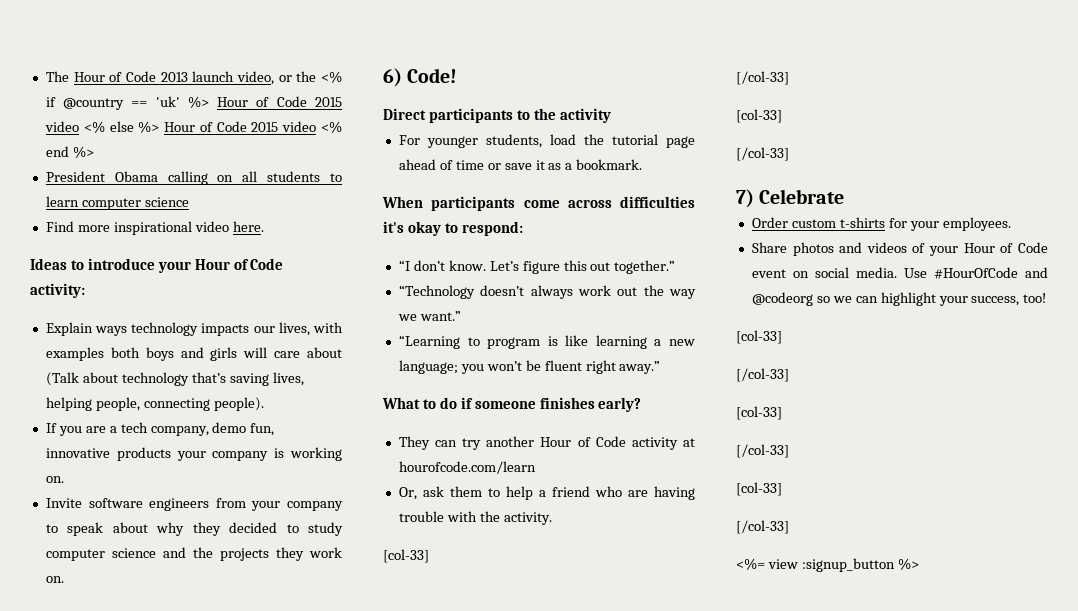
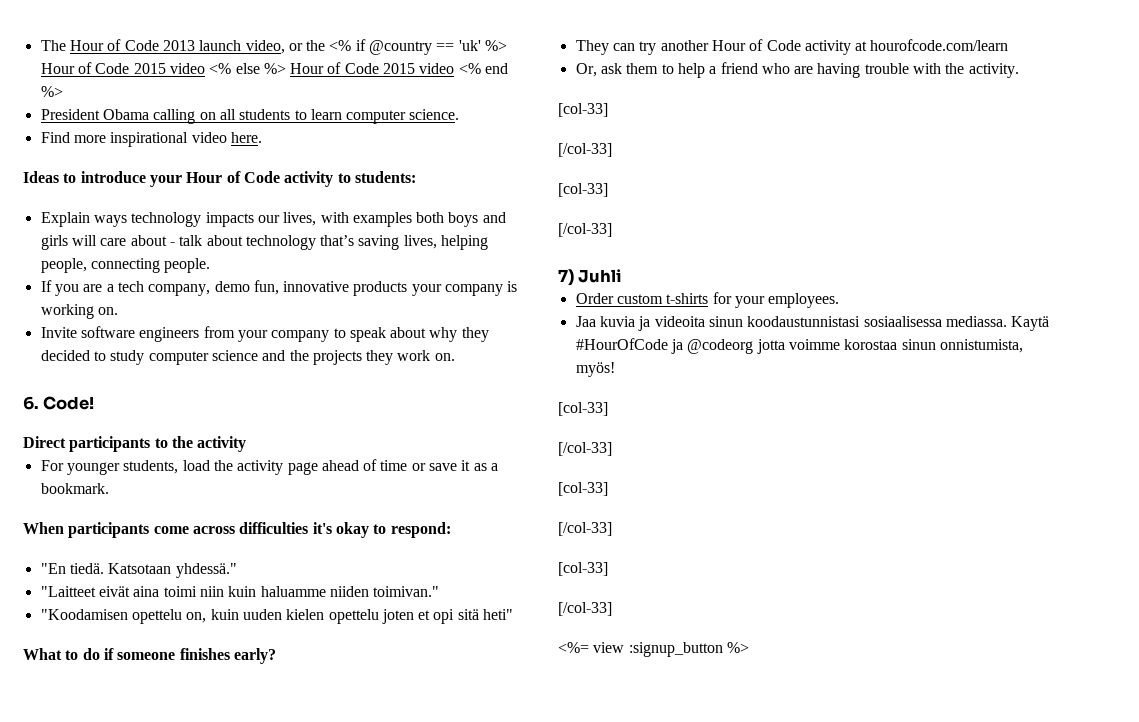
[144,197,189,207] science -> [409,109,460,120] science.
[30,283,85,298] activity: -> [284,171,416,187] activity to students:
[45,372,79,386] (Talk -> [169,235,203,246] - talk
[213,397,264,411] people). -> [164,258,211,273] people.
[383,68,402,87] 6) -> [23,396,39,410] 6.
[611,134,658,145] tutorial -> [237,460,284,475] activity
[398,260,676,274] [398,285,696,299] [397,311,461,321] [398,335,695,349] [398,360,661,374] “I don’t know. Let’s figure this out together.” // “Technology doesn’t always work out the way we want.” // “Learning to program is like learning a new language; you won’t be fluent right away.” -> [40,563,237,578] [40,586,440,597] [40,609,514,624] "En tiedä. Katsotaan yhdessä." // "Laitteet eivät aina toimi niin kuin haluamme niiden toimivan." // "Koodamisen opettelu on, kuin uuden kielen opettelu joten et opi sitä heti"
[759,189,845,204] Celebrate -> [578,269,623,283] Juhli
[751,242,1048,256] [751,267,1048,279] [751,292,1047,306] Share photos and videos of your Hour of Code event on social media. Use #HourOfCode and @codeorg so we can highlight your success, too! -> [575,316,1050,331] [575,338,1023,354] [575,362,615,377] Jaa kuvia ja videoita sinun koodaustunnistasi sosiaalisessa mediassa. Kaytä #HourOfCode ja @codeorg jotta voimme korostaa sinun onnistumista, myös!

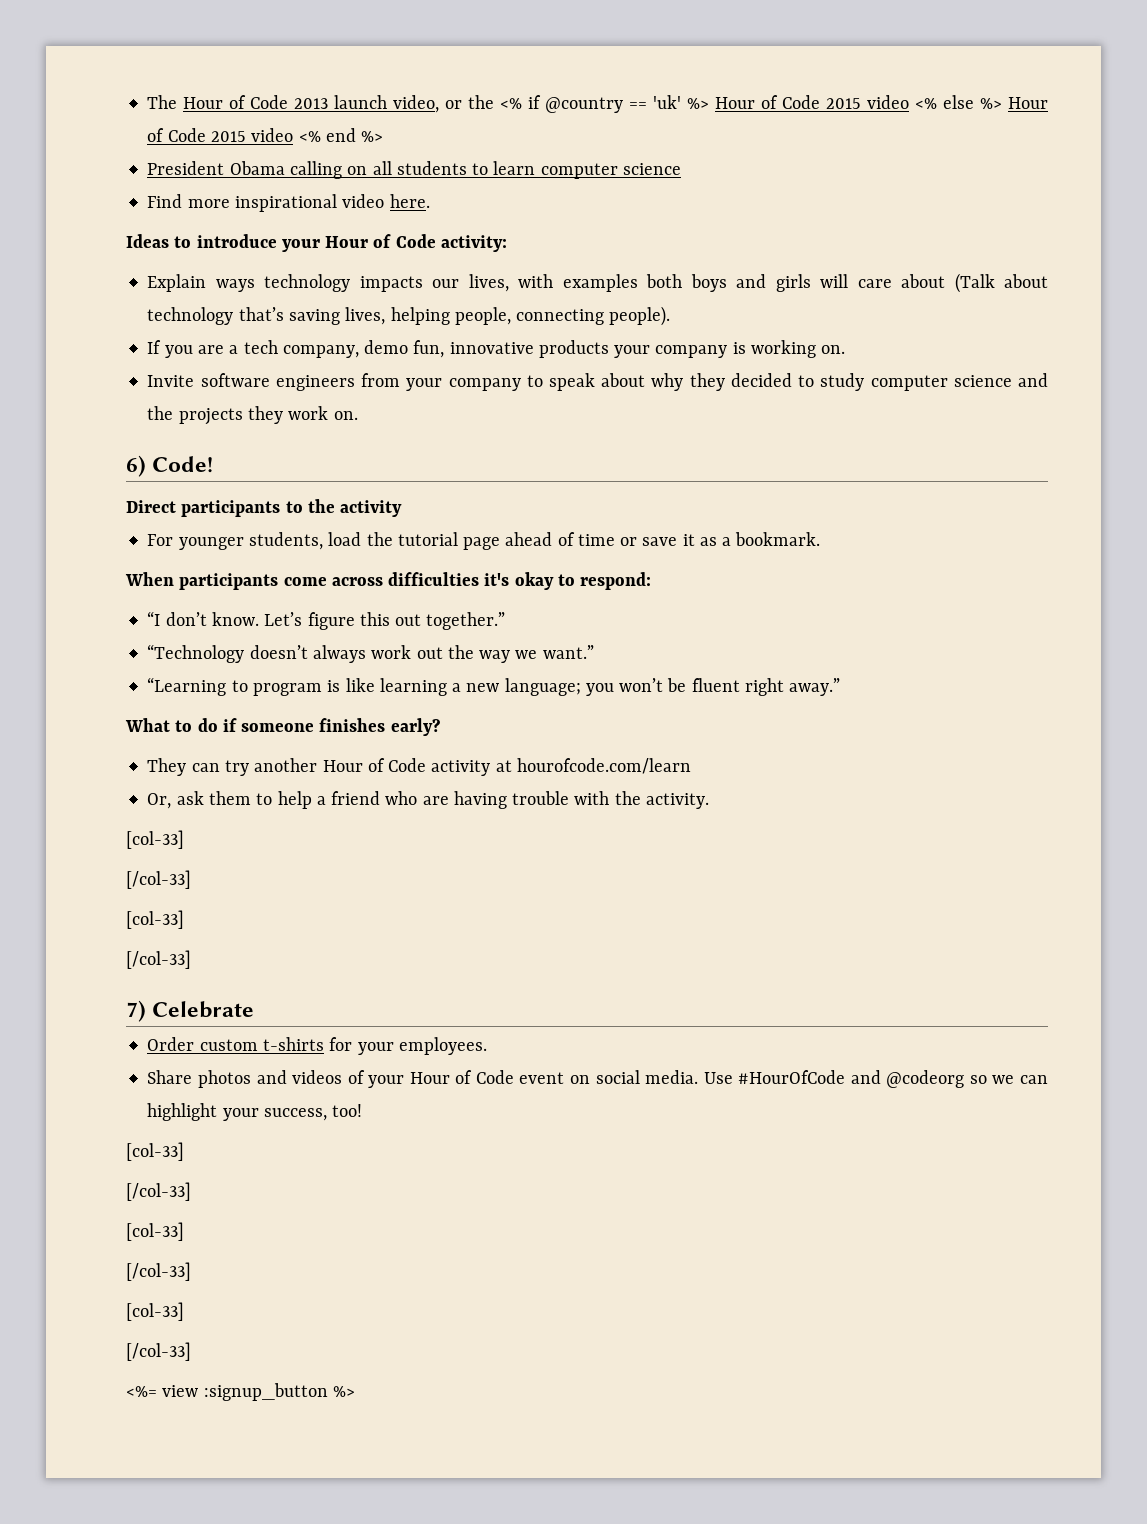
[409,109,460,120] science. -> [622,163,681,175] science
[284,171,416,187] activity to students: -> [440,235,507,252] activity:
[169,235,203,246] - talk -> [954,273,995,293] (Talk
[164,258,211,273] people. -> [609,306,671,326] people).
[23,396,39,410] 6. -> [126,455,146,477] 6)
[237,460,284,475] activity -> [397,532,458,546] tutorial
[40,563,237,578] [40,586,440,597] [40,609,514,624] "En tiedä. Katsotaan yhdessä." // "Laitteet eivät aina toimi niin kuin haluamme niiden toimivan." // "Koodamisen opettelu on, kuin uuden kielen opettelu joten et opi sitä heti" -> [147,611,506,630] [147,644,594,663] [147,677,841,696] “I don’t know. Let’s figure this out together.” // “Technology doesn’t always work out the way we want.” // “Learning to program is like learning a new language; you won’t be fluent right away.”
[578,269,623,283] Juhli -> [152,1001,255,1018] Celebrate
[575,316,1050,331] [575,338,1023,354] [575,362,615,377] Jaa kuvia ja videoita sinun koodaustunnistasi sosiaalisessa mediassa. Kaytä #HourOfCode ja @codeorg jotta voimme korostaa sinun onnistumista, myös! -> [147,1070,1048,1088] [147,1103,363,1121] Share photos and videos of your Hour of Code event on social media. Use #HourOfCode and @codeorg so we can highlight your success, too!

